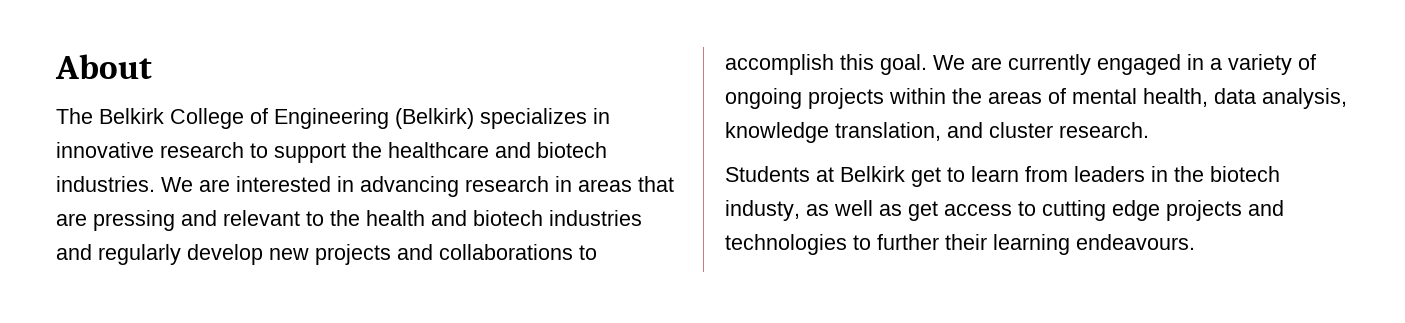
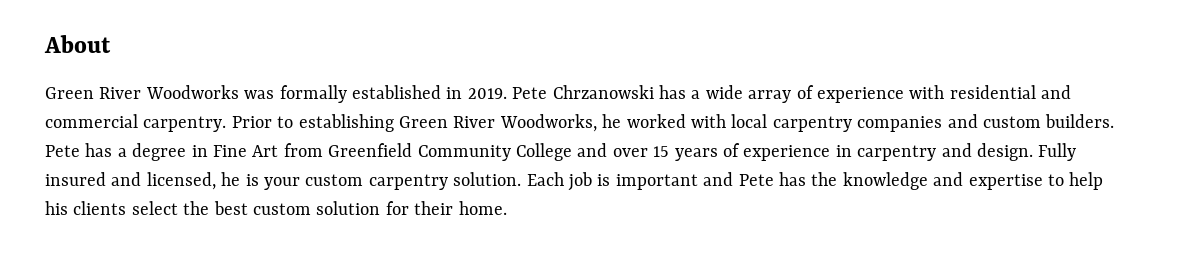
[56,108,610,129] [56,142,607,163] [56,176,674,197] [56,210,642,231] [56,244,597,265] [725,54,1316,75] [725,88,1347,109] [725,122,1149,143] [725,166,1280,187] [725,200,1284,221] [725,234,1195,255] The Belkirk College of Engineering (Belkirk) specializes in innovative research to support the healthcare and biotech industries. We are interested in advancing research in areas that are pressing and relevant to the health and biotech industries and regularly develop new projects and collaborations to accomplish this goal. We are currently engaged in a variety of ongoing projects within the areas of mental health, data analysis, knowledge translation, and cluster research. // Students at Belkirk get to learn from leaders in the biotech industy, as well as get access to cutting edge projects and technologies to further their learning endeavours. -> [45,85,1072,103] [45,114,1115,132] [45,143,1077,161] [45,172,1104,191] [45,201,507,215] Green River Woodworks was formally established in 2019. Pete Chrzanowski has a wide array of experience with residential and commercial carpentry. Prior to establishing Green River Woodworks, he worked with local carpentry companies and custom builders. Pete has a degree in Fine Art from Greenfield Community College and over 15 years of experience in carpentry and design. Fully insured and licensed, he is your custom carpentry solution. Each job is important and Pete has the knowledge and expertise to help his clients select the best custom solution for their home.

